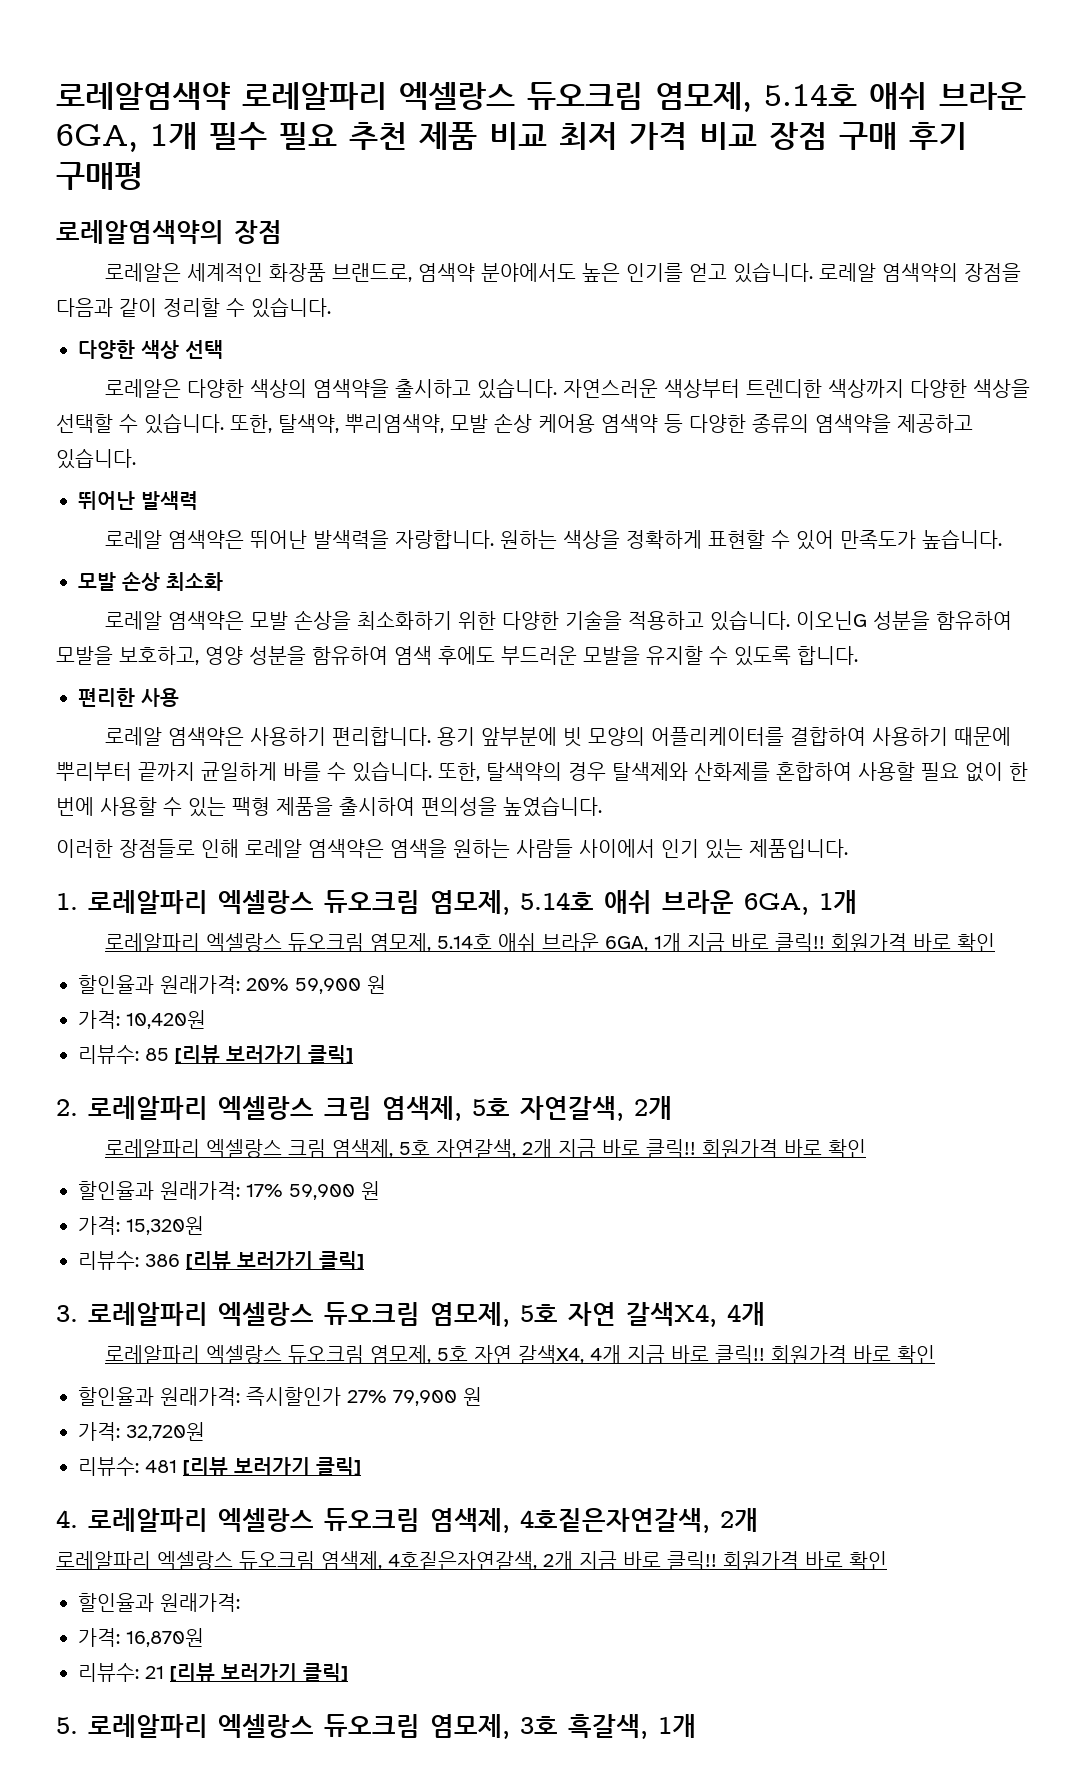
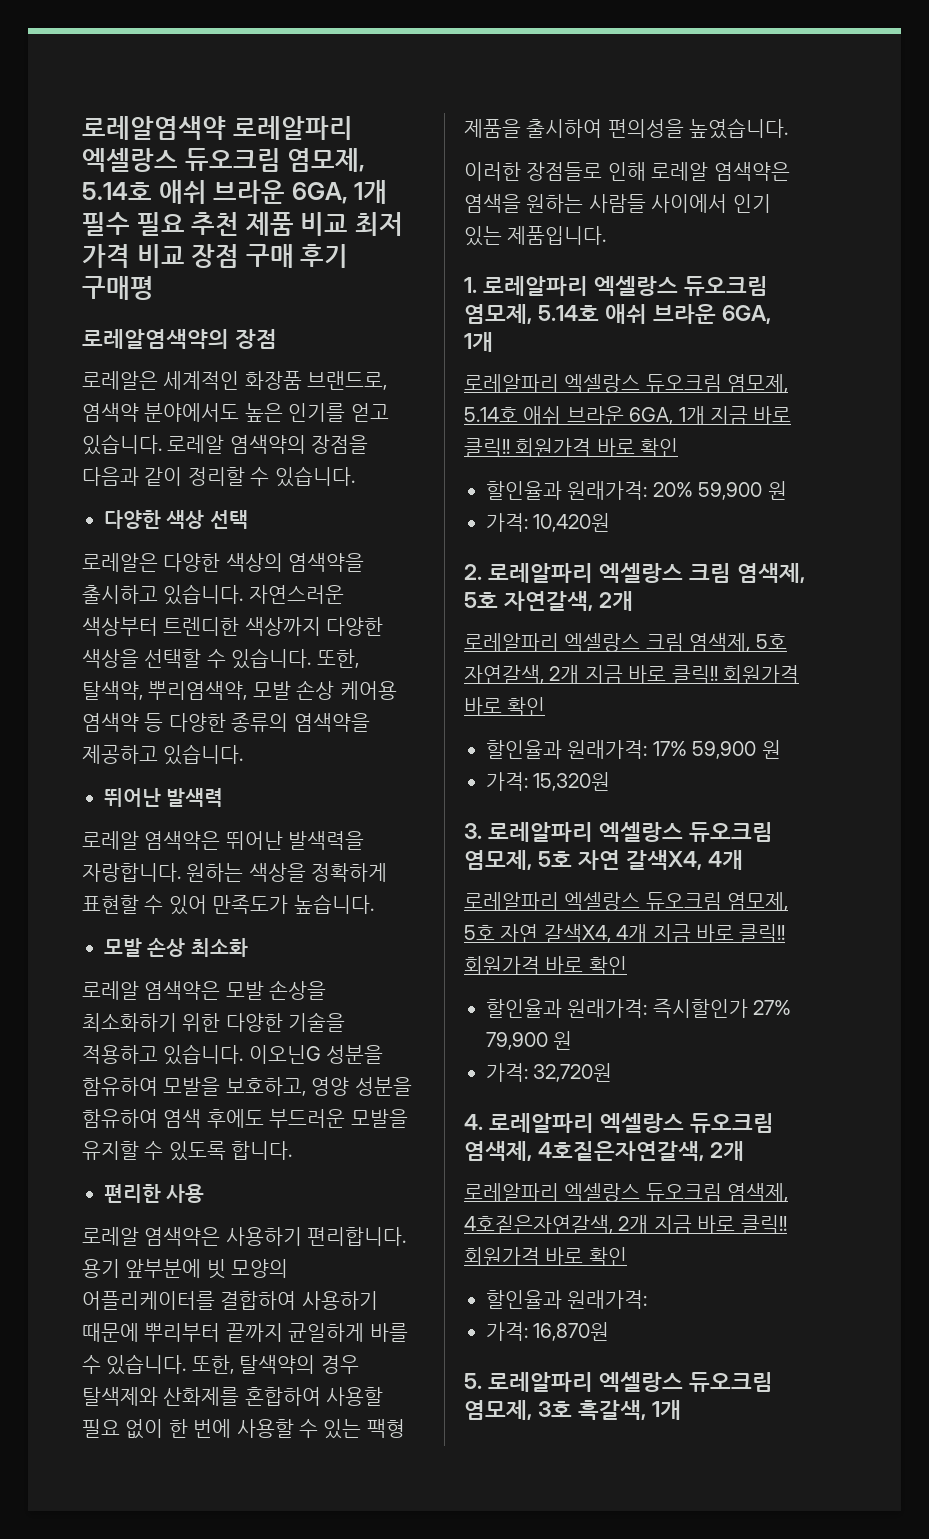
[78,1045,353,1064] // 리뷰수: 85 [리뷰 보러가기 클릭] -> (611, 522) none
[78,1251,364,1270] // 리뷰수: 386 [리뷰 보러가기 클릭] -> (611, 781) none
[78,1457,361,1476] // 리뷰수: 481 [리뷰 보러가기 클릭] -> (613, 1072) none
[78,1663,348,1682] // 리뷰수: 21 [리뷰 보러가기 클릭] -> (610, 1331) none

